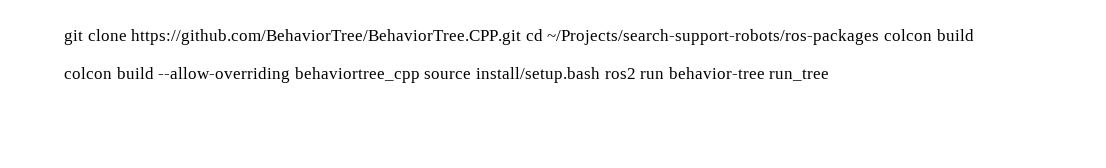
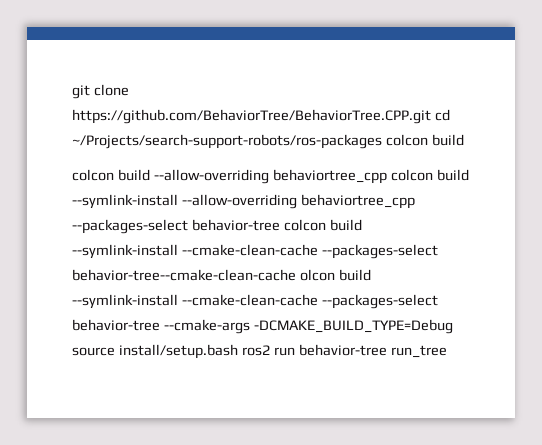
(420, 75) none -> [390,169,469,181] [72,194,415,209] [72,219,362,234] [72,244,438,259] [72,269,371,281] [72,294,438,309] [72,319,453,334] colcon build --symlink-install --allow-overriding behaviortree_cpp --packages-select behavior-tree colcon build --symlink-install --cmake-clean-cache --packages-select behavior-tree--cmake-clean-cache olcon build --symlink-install --cmake-clean-cache --packages-select behavior-tree --cmake-args -DCMAKE_BUILD_TYPE=Debug

